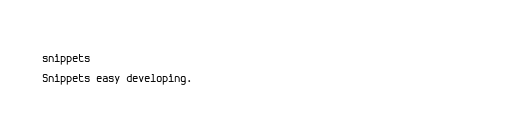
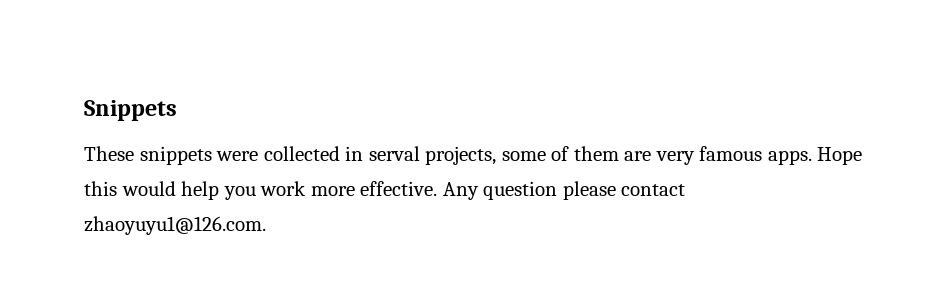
(42, 59) none -> [84,100,177,121] [84,146,134,161] Snippets // These
[42,74,192,85] // Snippets easy developing. -> [216,146,863,165] [84,181,686,200] [84,216,266,235] were collected in serval projects, some of them are very famous apps. Hope this would help you work more effective. Any question please contact zhaoyuyu1@126.com.

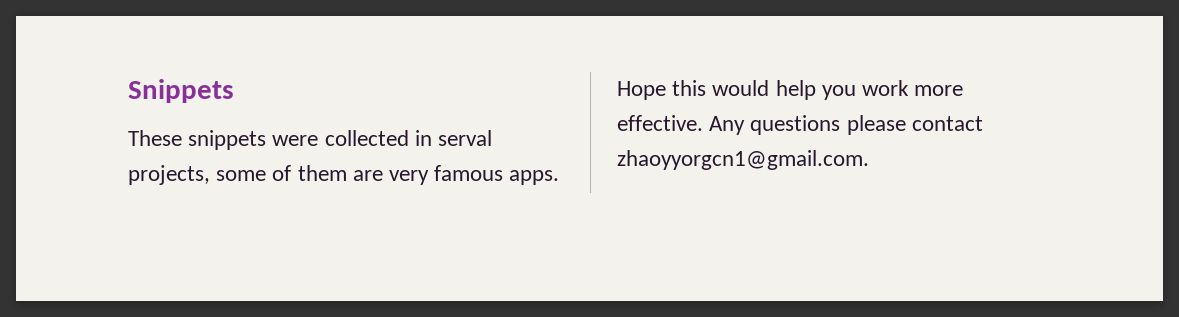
[483,181,558,200] question -> [750,115,841,135] questions
[84,216,266,235] zhaoyuyu1@126.com. -> [617,150,869,170] zhaoyyorgcn1@gmail.com.

